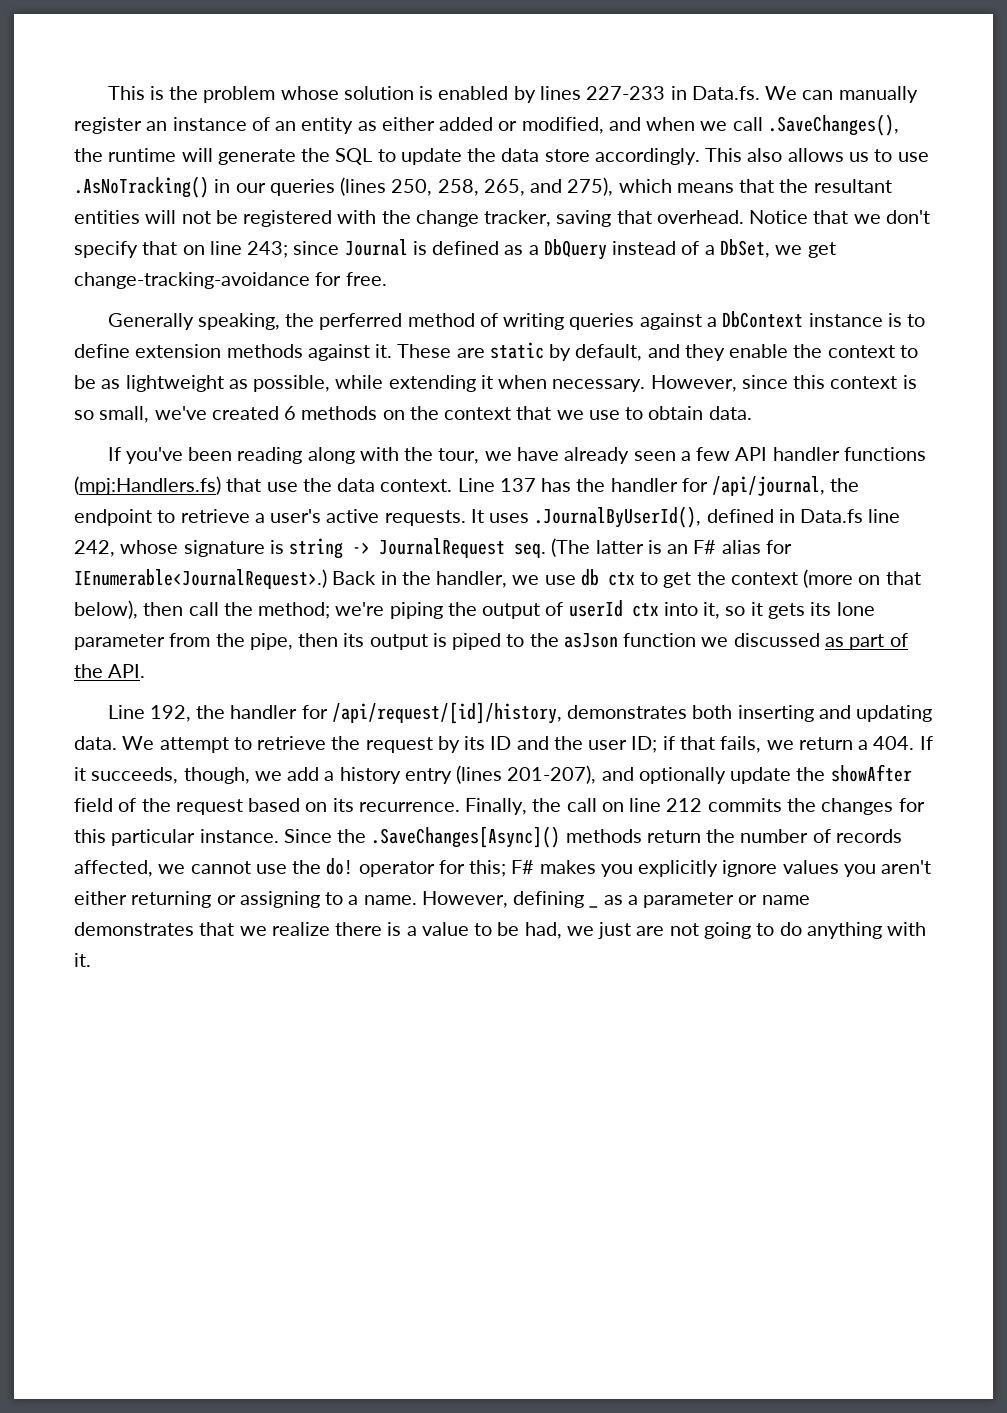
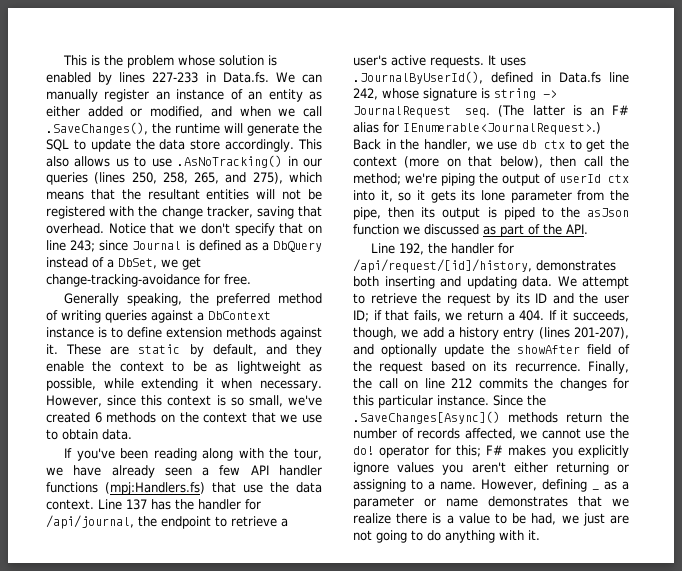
[319,313,403,330] perferred -> [216,293,271,306] preferred

